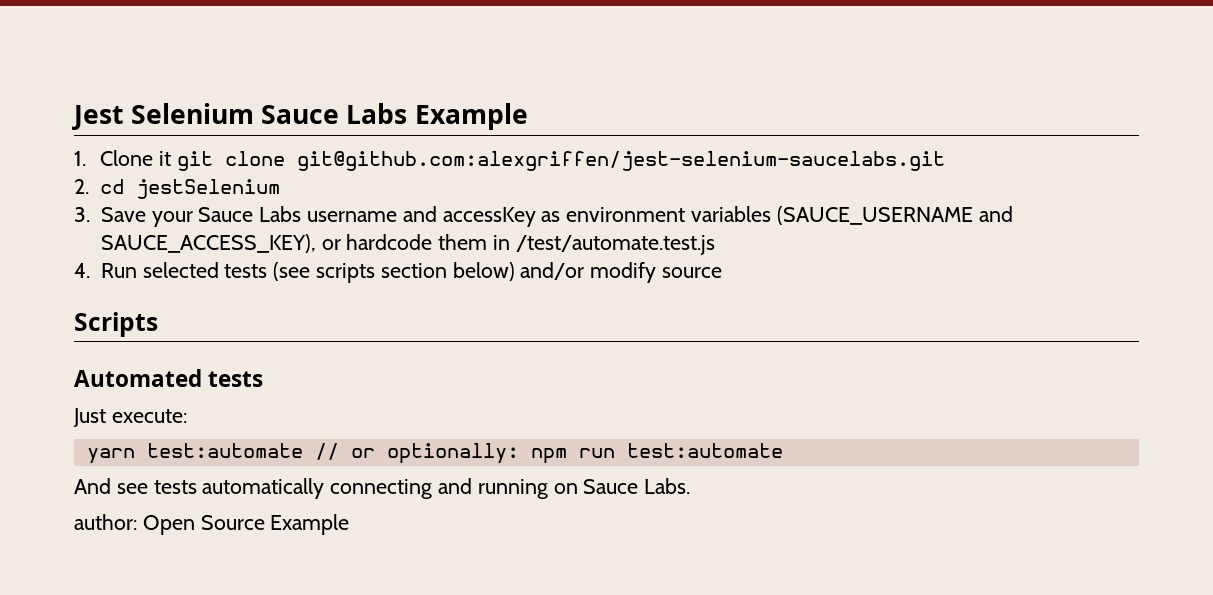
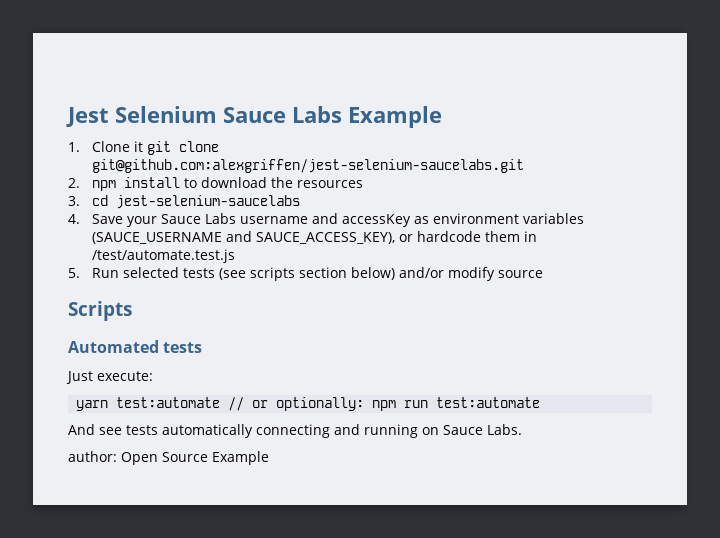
[99,179,280,199] [74,207,90,222] cd jestSelenium // 3. -> [92,177,364,191] [68,195,301,209] [68,214,80,224] npm install to download the resources // 3. cd jest-selenium-saucelabs // 4.
[74,263,90,278] 4. -> [68,268,80,278] 5.

